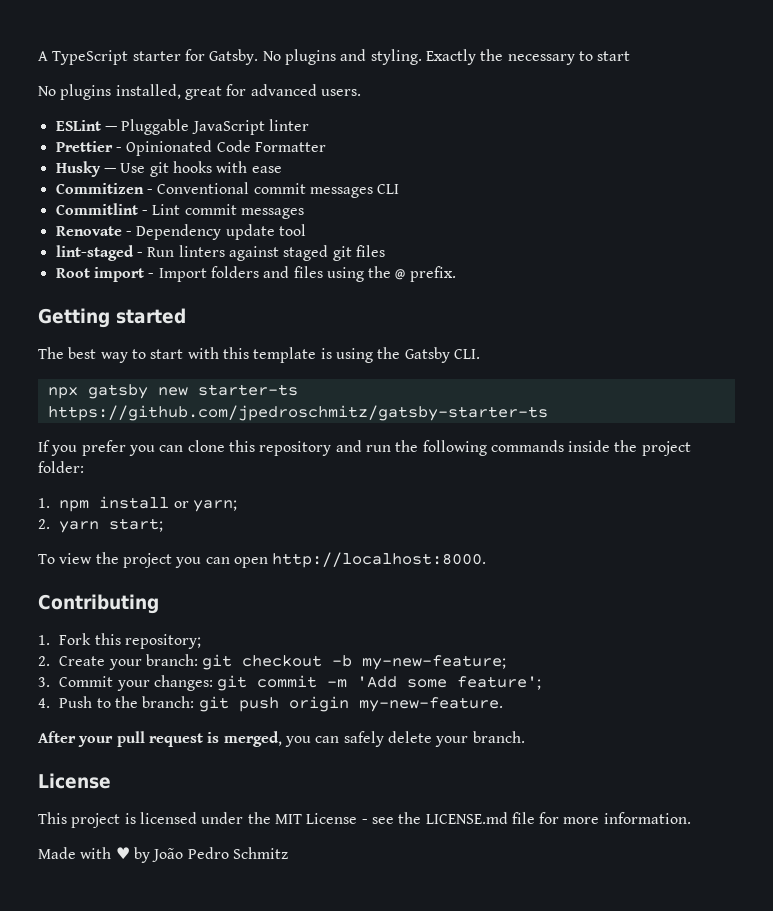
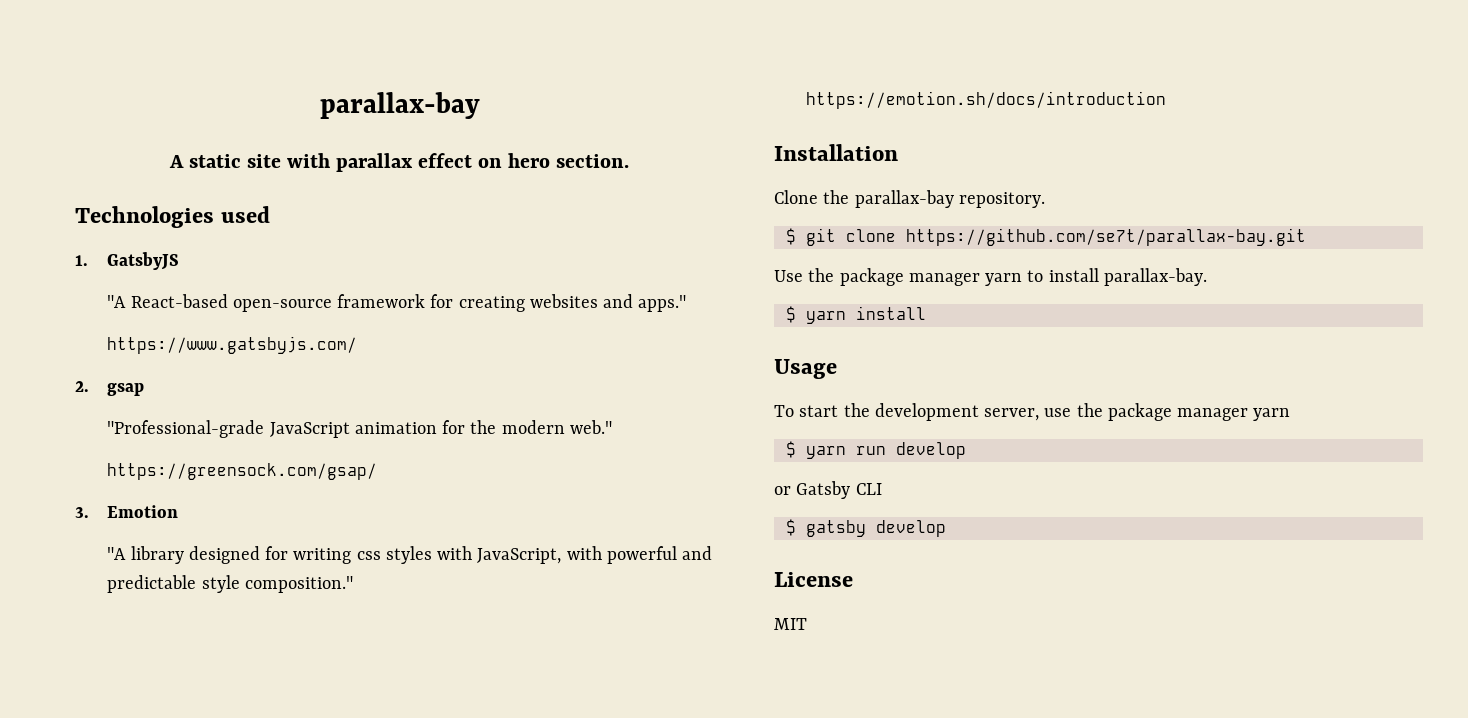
[38,49,631,65] [38,84,361,100] [55,119,309,135] [55,140,326,156] [55,161,282,177] [55,182,400,198] [55,203,304,219] [55,224,306,240] [55,245,385,261] [55,266,456,282] [38,308,186,328] [38,347,480,363] [47,384,298,399] [47,405,548,421] [38,440,691,456] [38,461,84,473] [38,496,238,512] [38,518,164,533] [38,552,487,568] [38,594,159,614] [38,633,202,649] [38,654,507,670] [38,675,542,691] [38,696,503,712] [38,731,525,747] [38,773,111,789] [38,812,691,828] [38,847,288,863] A TypeScript starter for Gatsby. No plugins and styling. Exactly the necessary to start // No plugins installed, great for advanced users. // ESLint — Pluggable JavaScript linter // Prettier - Opinionated Code Formatter // Husky — Use git hooks with ease // Commitizen - Conventional commit messages CLI // Commitlint - Lint commit messages // Renovate - Dependency update tool // lint-staged - Run linters against staged git files // Root import - Import folders and files using the @ prefix. // Getting started // The best way to start with this template is using the Gatsby CLI. // npx gatsby new starter-ts https://github.com/jpedroschmitz/gatsby-starter-ts // If you prefer you can clone this repository and run the following commands inside the project folder: // 1. npm install or yarn; // 2. yarn start; // To view the project you can open http://localhost:8000. // Contributing // 1. Fork this repository; // 2. Create your branch: git checkout -b my-new-feature; // 3. Commit your changes: git commit -m 'Add some feature'; // 4. Push to the branch: git push origin my-new-feature. // After your pull request is merged, you can safely delete your branch. // License // This project is licensed under the MIT License - see the LICENSE.md file for more information. // Made with ♥ by João Pedro Schmitz -> [319,92,480,119] [168,153,630,172] [75,206,271,228] [75,252,180,270] [107,294,687,312] [107,336,358,354] [75,381,145,396] [107,420,612,438] [107,463,378,480] [75,505,179,518] [107,546,713,564] [107,575,353,593] [806,91,1167,109] [774,144,898,161] [774,190,1045,208] [785,228,1306,246] [774,268,1207,286] [785,306,926,324] [774,359,837,379] [774,403,1291,421] [785,441,966,459] [774,481,882,499] [785,519,946,537] [774,572,853,587] [774,618,807,630] parallax-bay // A static site with parallax effect on hero section. // Technologies used // 1. GatsbyJS // "A React-based open-source framework for creating websites and apps." // https://www.gatsbyjs.com/ // 2. gsap // "Professional-grade JavaScript animation for the modern web." // https://greensock.com/gsap/ // 3. Emotion // "A library designed for writing css styles with JavaScript, with powerful and predictable style composition." // https://emotion.sh/docs/introduction // Installation // Clone the parallax-bay repository. // $ git clone https://github.com/se7t/parallax-bay.git // Use the package manager yarn to install parallax-bay. // $ yarn install // Usage // To start the development server, use the package manager yarn // $ yarn run develop // or Gatsby CLI // $ gatsby develop // License // MIT

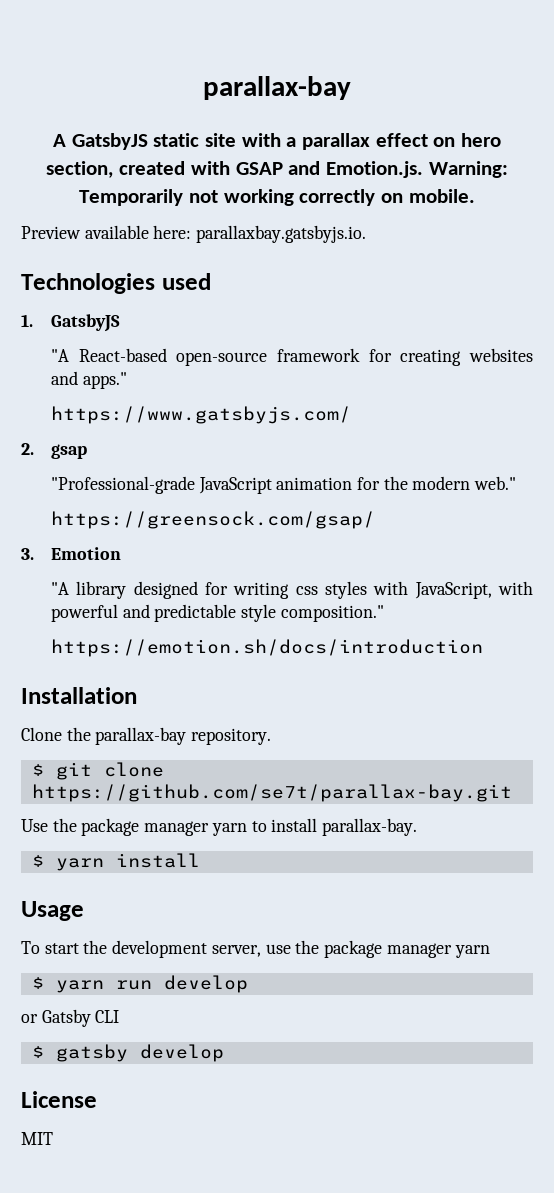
(184, 161) none -> [71,133,148,150] GatsbyJS
(330, 160) none -> [286,137,297,147] a
[556,154,630,168] section. -> [46,161,508,178] [79,189,475,206] [21,225,367,243] section, created with GSAP and Emotion.js. Warning: Temporarily not working correctly on mobile. // Preview available here: parallaxbay.gatsbyjs.io.

